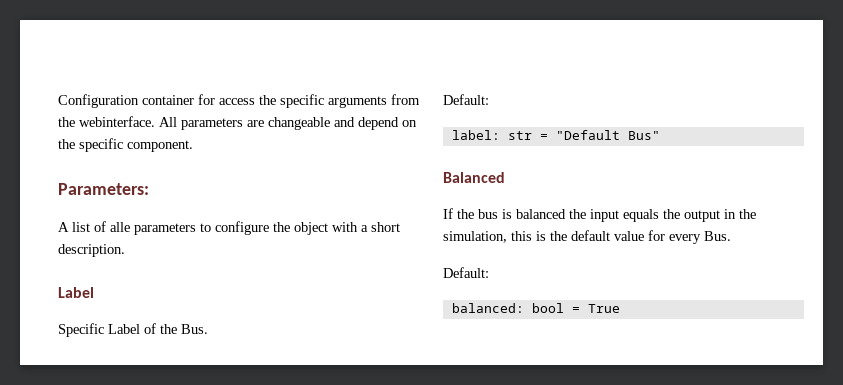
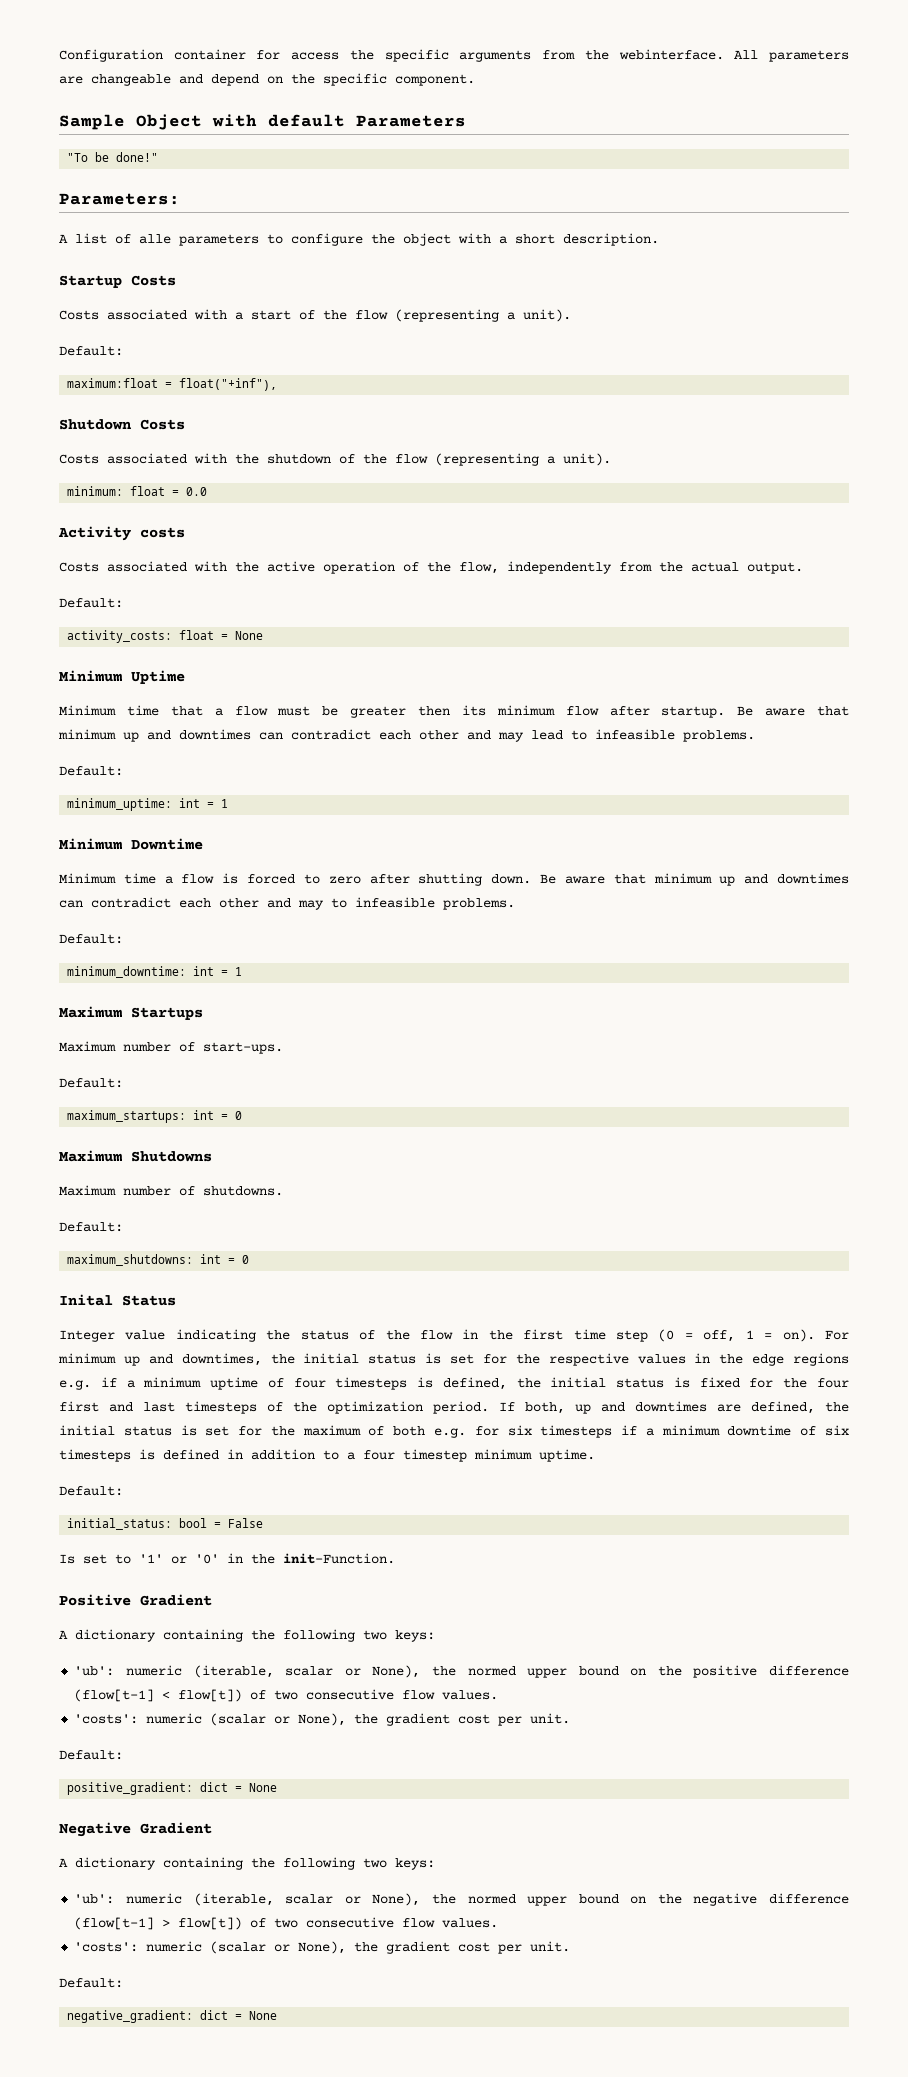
(193, 146) none -> [59,114,466,130] [67,152,159,162] // Sample Object with default Parameters // "To be done!"
[58,287,94,298] [58,323,208,337] [443,94,489,105] [451,130,660,140] [443,172,505,183] [443,208,756,222] [443,230,731,244] [443,267,489,278] [451,303,620,313] Label // Specific Label of the Bus. // Default: // label: str = "Default Bus" // Balanced // If the bus is balanced the input equals the output in the simulation, this is the default value for every Bus. // Default: // balanced: bool = True -> [59,275,176,288] [59,309,571,322] [59,346,123,356] [67,378,278,391] [59,419,185,430] [59,453,611,466] [67,486,208,496] [58,526,185,541] [59,561,803,574] [59,598,123,608] [67,630,264,643] [59,670,185,684] [59,705,849,718] [58,729,755,742] [59,766,123,776] [67,798,229,811] [59,838,203,850] [59,873,850,886] [59,897,515,910] [59,934,123,944] [67,966,243,978] [59,1006,203,1020] [59,1041,283,1054] [59,1078,123,1088] [67,1110,243,1123] [59,1150,212,1162] [59,1185,283,1196] [59,1222,123,1232] [67,1254,250,1266] [59,1294,176,1306] [59,1329,850,1342] [58,1353,849,1366] [59,1377,849,1390] [59,1401,849,1414] [59,1425,850,1438] [59,1449,595,1462] [59,1486,123,1496] [67,1518,264,1530] [59,1553,395,1564] [59,1594,212,1606] [59,1629,435,1642] [74,1665,850,1678] [74,1689,499,1702] [74,1713,571,1726] [59,1750,123,1760] [67,1782,278,1795] [59,1822,212,1837] [59,1857,435,1870] [74,1893,850,1906] [74,1917,499,1930] [74,1941,571,1954] [59,1978,123,1988] [67,2010,278,2023] Startup Costs // Costs associated with a start of the flow (representing a unit). // Default: // maximum:float = float("+inf"), // Shutdown Costs // Costs associated with the shutdown of the flow (representing a unit). // minimum: float = 0.0 // Activity costs // Costs associated with the active operation of the flow, independently from the actual output. // Default: // activity_costs: float = None // Minimum Uptime // Minimum time that a flow must be greater then its minimum flow after startup. Be aware that minimum up and downtimes can contradict each other and may lead to infeasible problems. // Default: // minimum_uptime: int = 1 // Minimum Downtime // Minimum time a flow is forced to zero after shutting down. Be aware that minimum up and downtimes can contradict each other and may to infeasible problems. // Default: // minimum_downtime: int = 1 // Maximum Startups // Maximum number of start-ups. // Default: // maximum_startups: int = 0 // Maximum Shutdowns // Maximum number of shutdowns. // Default: // maximum_shutdowns: int = 0 // Inital Status // Integer value indicating the status of the flow in the first time step (0 = off, 1 = on). For minimum up and downtimes, the initial status is set for the respective values in the edge regions e.g. if a minimum uptime of four timesteps is defined, the initial status is fixed for the four first and last timesteps of the optimization period. If both, up and downtimes are defined, the initial status is set for the maximum of both e.g. for six timesteps if a minimum downtime of six timesteps is defined in addition to a four timestep minimum uptime. // Default: // initial_status: bool = False // Is set to '1' or '0' in the init-Function. // Positive Gradient // A dictionary containing the following two keys: // 'ub': numeric (iterable, scalar or None), the normed upper bound on the positive difference (flow[t-1] < flow[t]) of two consecutive flow values. // 'costs': numeric (scalar or None), the gradient cost per unit. // Default: // positive_gradient: dict = None // Negative Gradient // A dictionary containing the following two keys: // 'ub': numeric (iterable, scalar or None), the normed upper bound on the negative difference (flow[t-1] > flow[t]) of two consecutive flow values. // 'costs': numeric (scalar or None), the gradient cost per unit. // Default: // negative_gradient: dict = None

